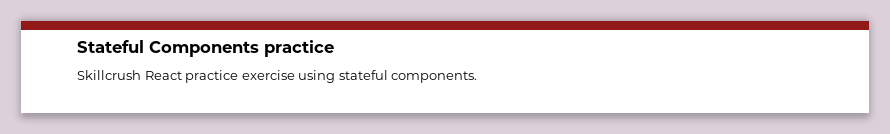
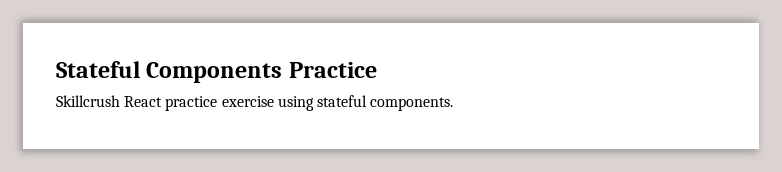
[264,40,334,57] practice -> [288,62,377,78] Practice

